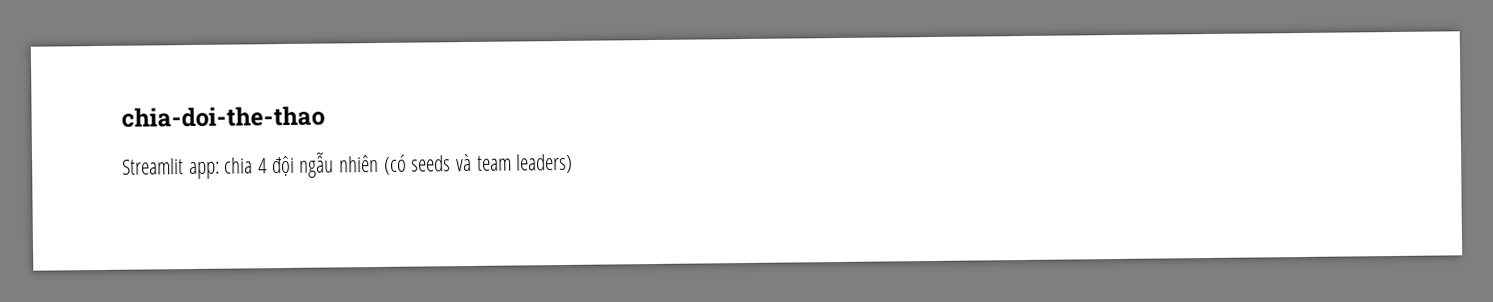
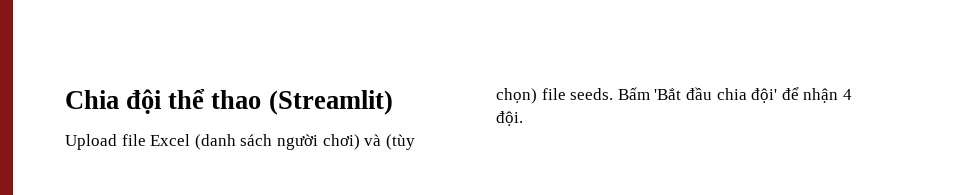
[121,105,325,128] [122,152,574,180] chia-doi-the-thao // Streamlit app: chia 4 đội ngẫu nhiên (có seeds và team leaders) -> [65,88,393,115] [65,134,415,150] [496,87,852,104] [496,111,523,126] Chia đội thể thao (Streamlit) // Upload file Excel (danh sách người chơi) và (tùy chọn) file seeds. Bấm 'Bắt đầu chia đội' để nhận 4 đội.

